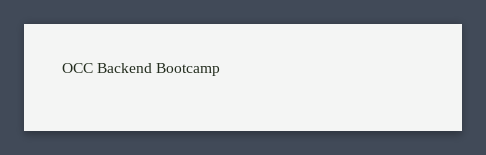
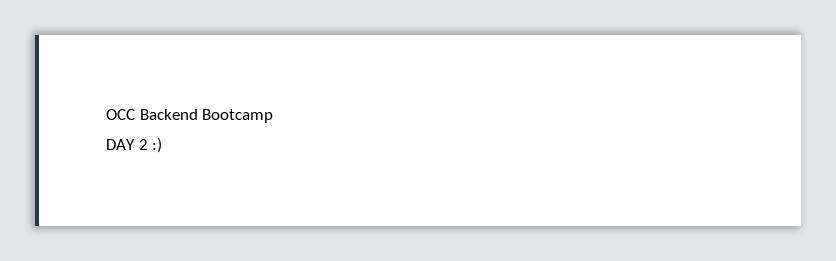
(221, 69) none -> [106,137,163,153] // DAY 2 :)

